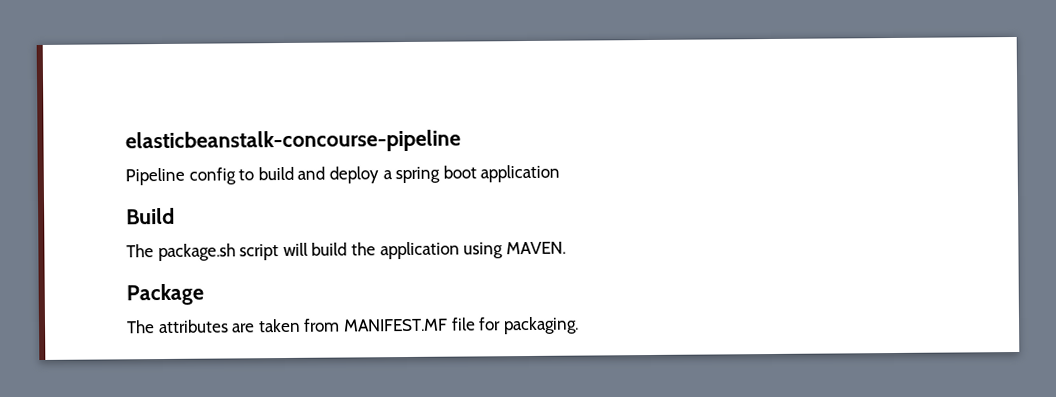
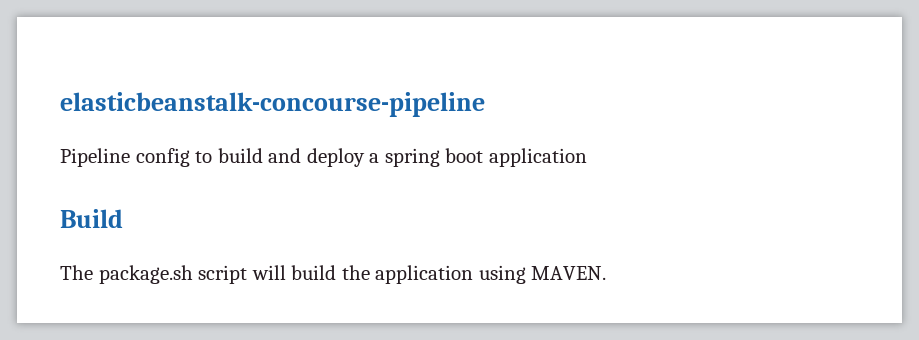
[126,283,204,306] [126,316,579,335] // Package // The attributes are taken from MANIFEST.MF file for packaging. -> (607, 273) none

